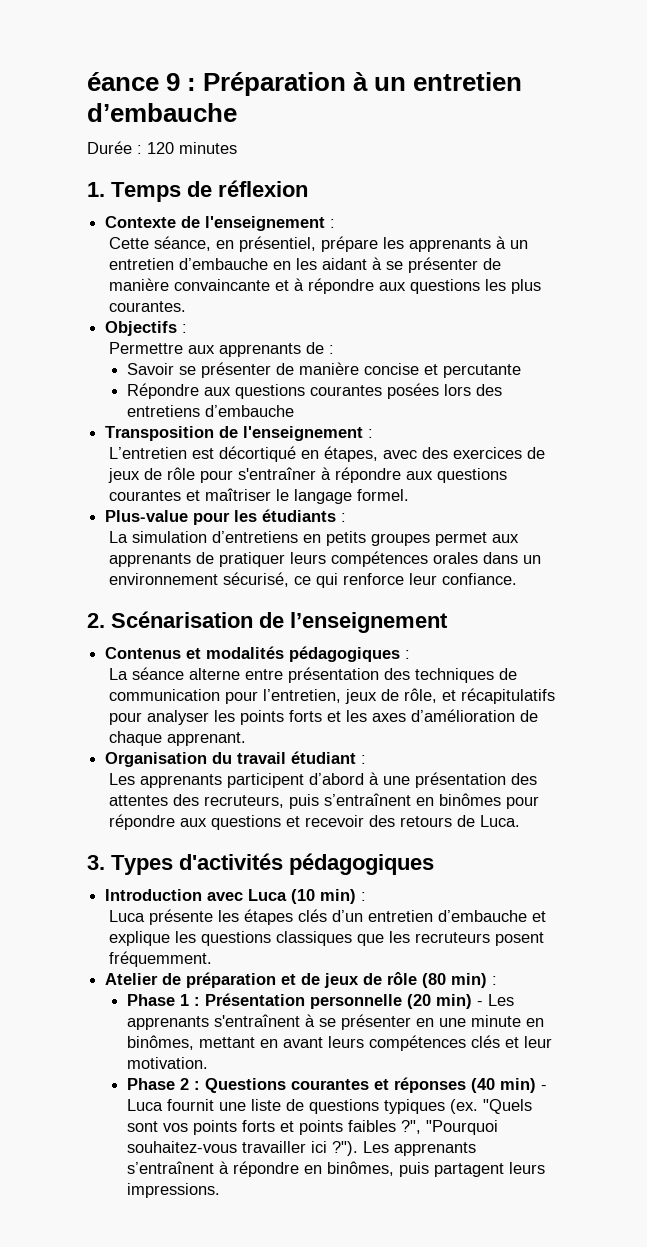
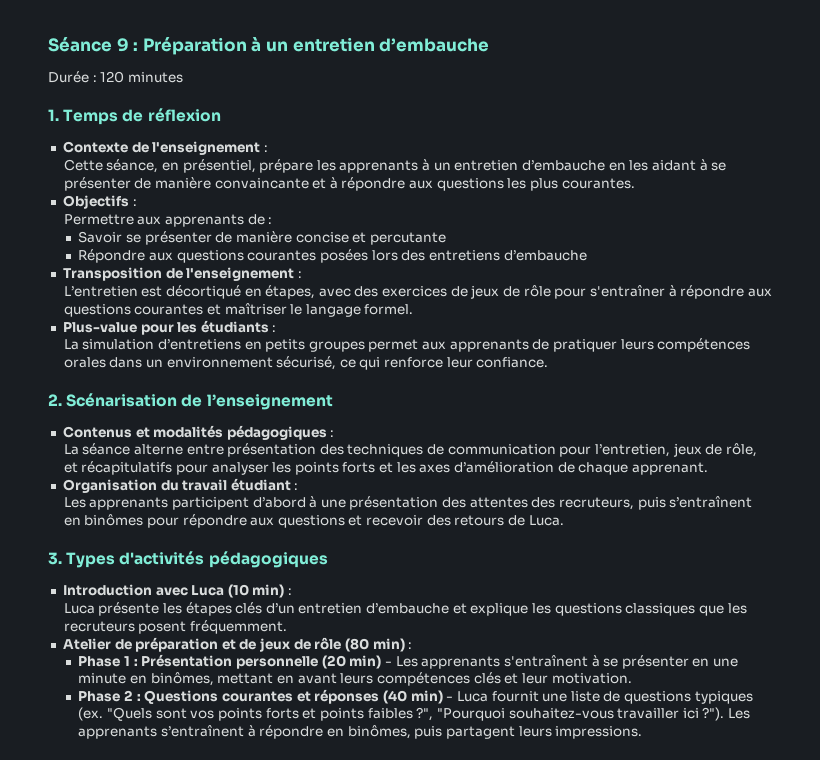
[87,72,159,91] éance -> [48,37,112,52] Séance

